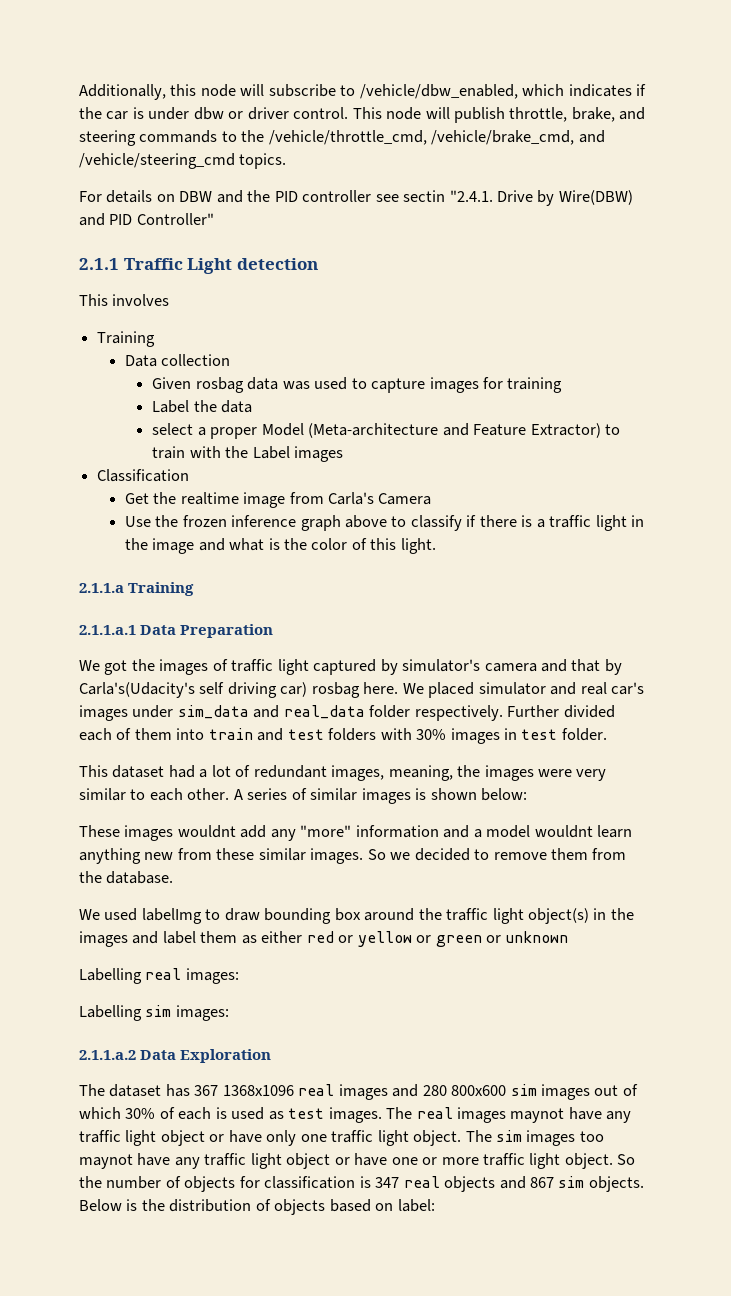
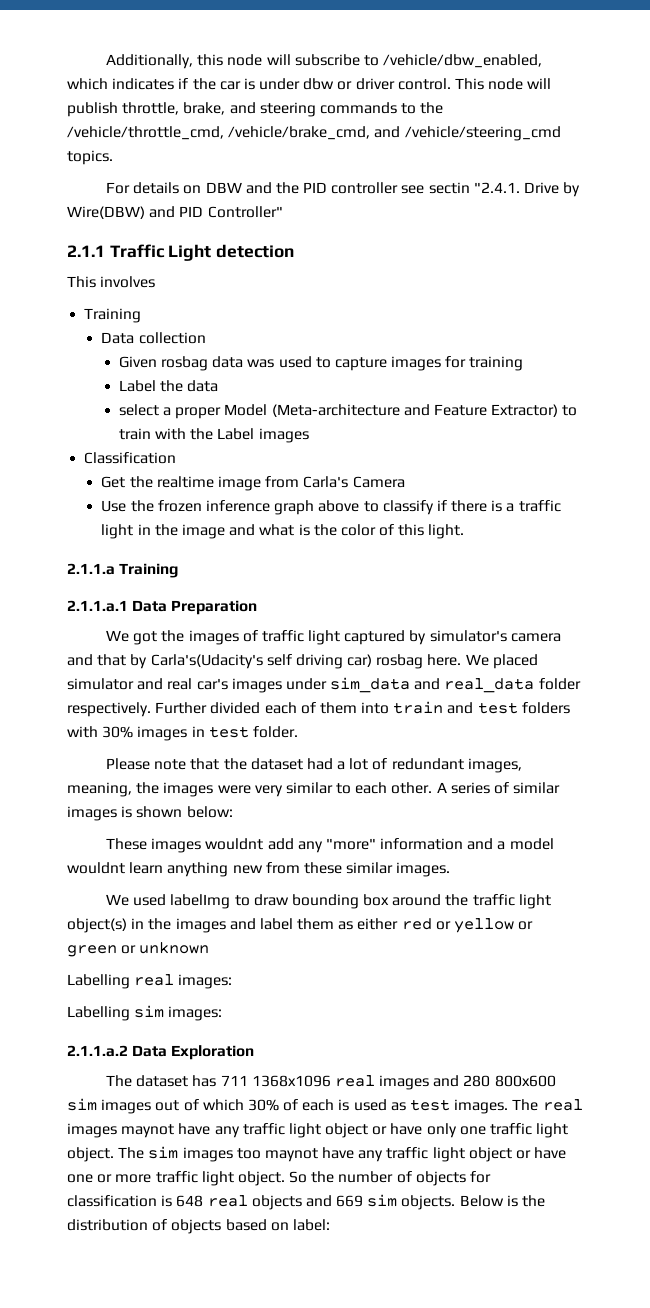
[79,765,108,777] This -> [105,758,247,770] Please note that the
[367,848,627,861] [79,871,174,884] So we decided to remove them from the database. -> (451, 869) none
[194,1085,219,1096] 367 -> [220,1075,248,1086] 711
[375,1177,400,1188] 347 -> [176,1195,204,1207] 648
[530,1177,555,1188] 867 -> [336,1195,364,1207] 669

